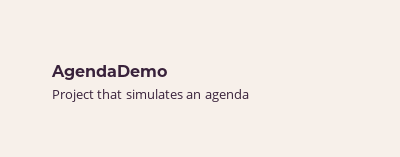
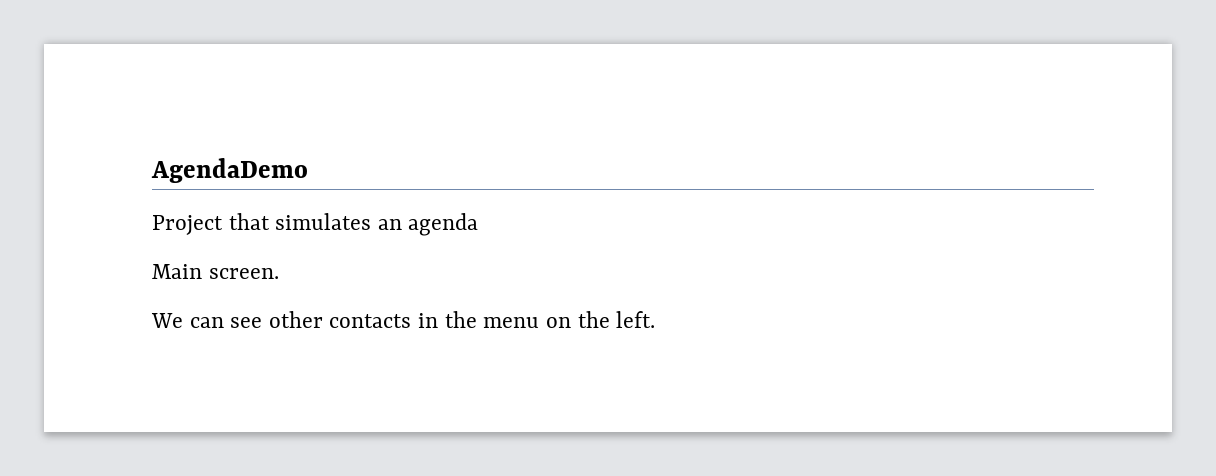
(249, 95) none -> [152,264,279,279] [151,311,656,328] // Main screen. // We can see other contacts in the menu on the left.

